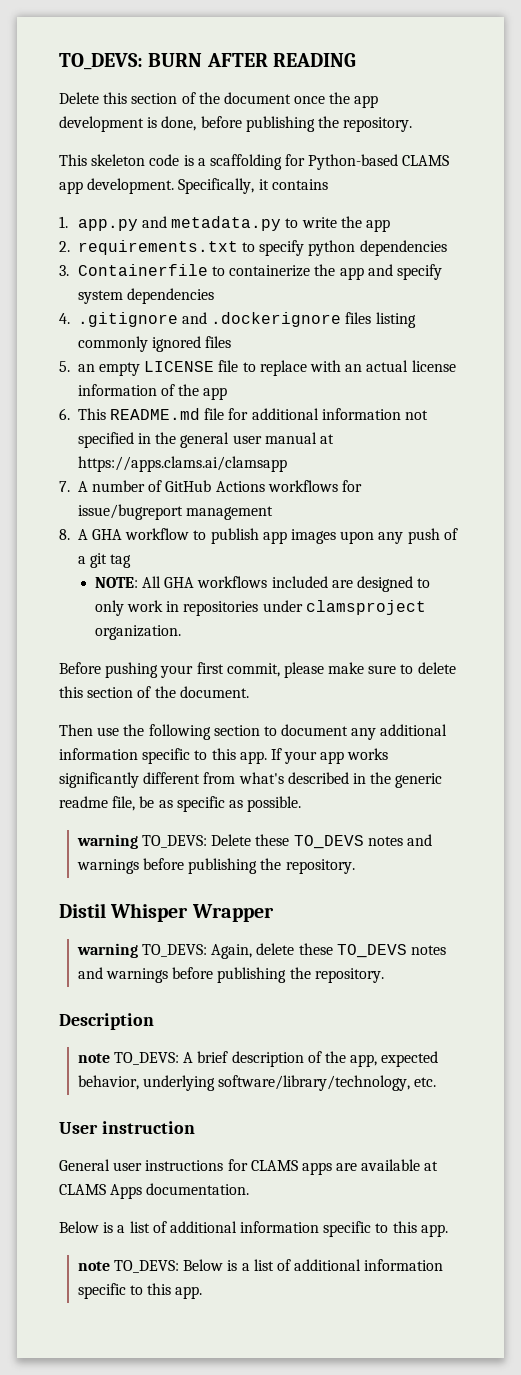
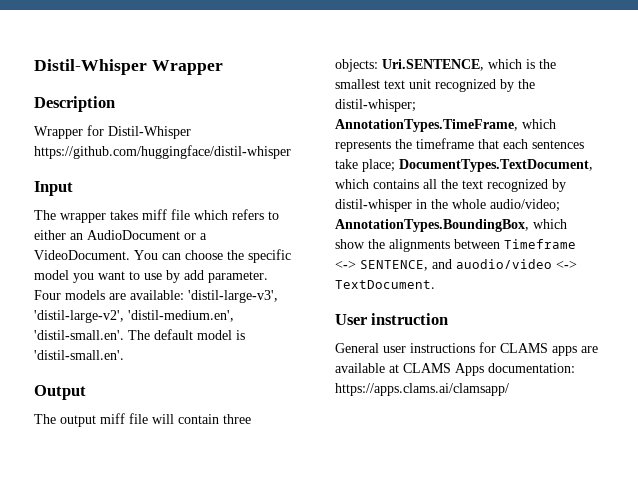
[59,53,356,70] [59,92,379,108] [59,116,413,132] [59,154,450,170] [59,178,328,194] [59,216,390,232] [59,240,447,256] [59,264,442,280] [77,288,215,304] [59,312,416,328] [77,336,232,352] [59,360,456,376] [77,384,228,400] [59,408,428,420] [77,432,334,448] [77,456,287,472] [59,480,362,492] [77,504,274,520] [59,528,458,544] [77,553,132,568] [94,576,431,592] [94,600,426,616] [94,625,181,640] [59,662,456,678] [59,686,249,698] [59,724,448,740] [59,748,389,764] [59,772,443,788] [59,796,302,812] [76,834,432,849] [76,858,355,874] [59,903,274,922] [76,943,446,959] [77,967,384,983] [59,1013,154,1030] [77,1051,439,1067] [77,1075,437,1091] TO_DEVS: BURN AFTER READING // Delete this section of the document once the app development is done, before publishing the repository. // This skeleton code is a scaffolding for Python-based CLAMS app development. Specifically, it contains // 1. app.py and metadata.py to write the app // 2. requirements.txt to specify python dependencies // 3. Containerfile to containerize the app and specify system dependencies // 4. .gitignore and .dockerignore files listing commonly ignored files // 5. an empty LICENSE file to replace with an actual license information of the app // 6. This README.md file for additional information not specified in the general user manual at https://apps.clams.ai/clamsapp // 7. A number of GitHub Actions workflows for issue/bugreport management // 8. A GHA workflow to publish app images upon any push of a git tag // NOTE: All GHA workflows included are designed to only work in repositories under clamsproject organization. // Before pushing your first commit, please make sure to delete this section of the document. // Then use the following section to document any additional information specific to this app. If your app works significantly different from what's described in the generic readme file, be as specific as possible. // warning TO_DEVS: Delete these TO_DEVS notes and warnings before publishing the repository. // Distil Whisper Wrapper // warning TO_DEVS: Again, delete these TO_DEVS notes and warnings before publishing the repository. // Description // note TO_DEVS: A brief description of the app, expected behavior, underlying software/library/technology, etc. -> [34,59,223,75] [34,96,115,112] [34,125,191,139] [34,145,291,159] [34,181,73,196] [34,209,279,223] [34,230,207,240] [34,249,291,263] [34,270,268,283] [34,290,278,303] [34,310,234,323] [34,329,245,340] [34,350,124,360] [34,385,86,400] [34,413,251,427] [335,59,556,72] [335,79,535,92] [335,99,416,112] [335,119,556,132] [335,138,584,152] [335,159,593,172] [335,179,566,192] [335,199,560,212] [335,219,567,232] [335,239,576,252] [335,259,577,271] [335,280,435,289] Distil-Whisper Wrapper // Description // Wrapper for Distil-Whisper https://github.com/huggingface/distil-whisper // Input // The wrapper takes miff file which refers to either an AudioDocument or a VideoDocument. You can choose the specific model you want to use by add parameter. Four models are available: 'distil-large-v3', 'distil-large-v2', 'distil-medium.en', 'distil-small.en'. The default model is 'distil-small.en'. // Output // The output miff file will contain three objects: Uri.SENTENCE, which is the smallest text unit recognized by the distil-whisper; AnnotationTypes.TimeFrame, which represents the timeframe that each sentences take place; DocumentTypes.TextDocument, which contains all the text recognized by distil-whisper in the whole audio/video; AnnotationTypes.BoundingBox, which show the alignments between Timeframe <-> SENTENCE, and auodio/video <-> TextDocument.
[146,1183,250,1195] [59,1221,448,1237] [77,1259,444,1273] [77,1283,203,1299] documentation. // Below is a list of additional information specific to this app. // note TO_DEVS: Below is a list of additional information specific to this app. -> [488,363,575,373] [335,383,509,396] documentation: https://apps.clams.ai/clamsapp/

